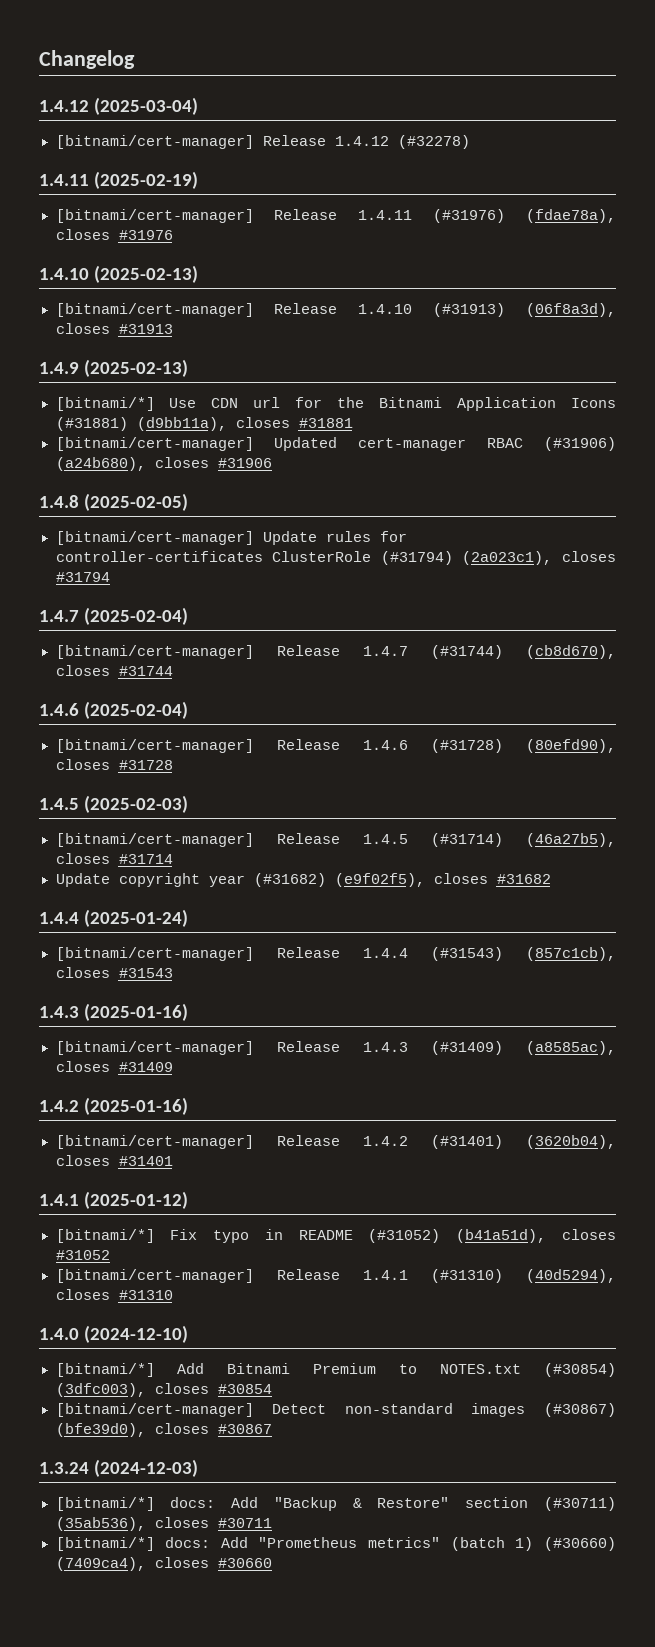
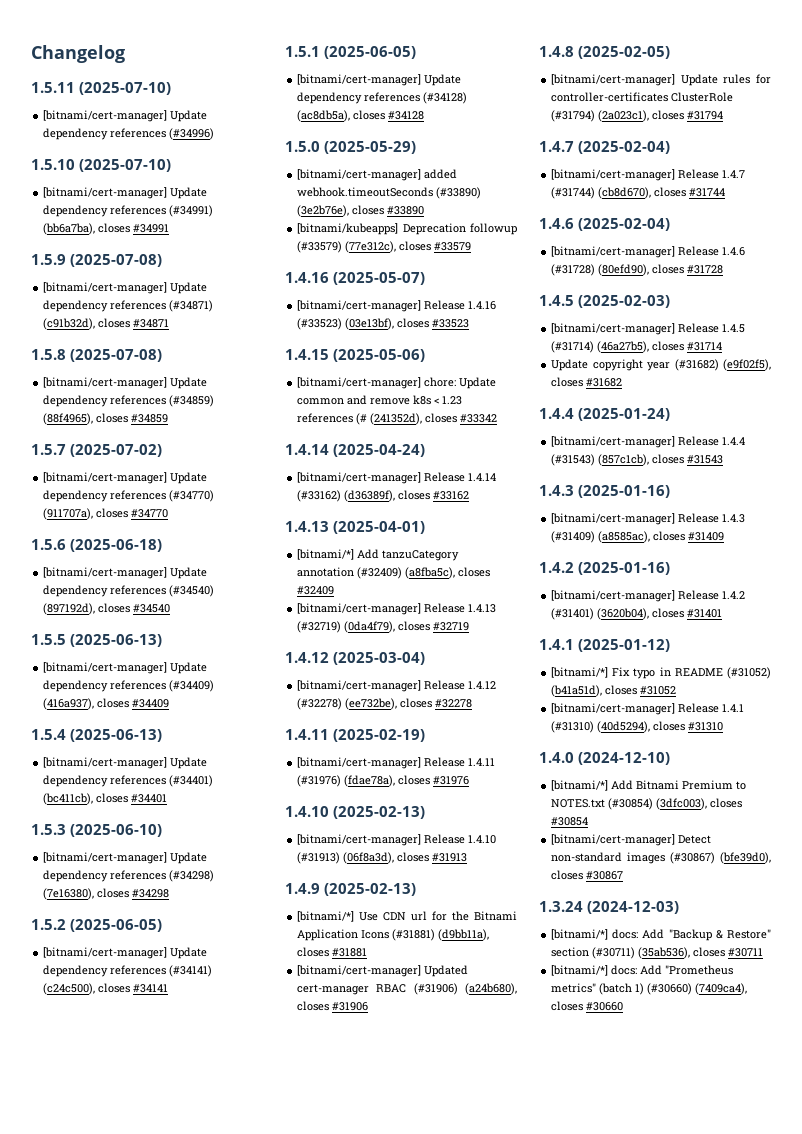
(135, 59) none -> [31,82,172,95] [43,110,208,122] [43,128,215,140] [31,159,172,172] [43,187,208,199] [43,205,214,217] [43,223,170,235] [31,254,163,267] [43,282,208,294] [43,300,214,312] [43,318,170,330] [31,349,163,362] [43,377,208,389] [43,395,215,407] [43,413,169,425] [31,444,163,457] [43,472,208,484] [43,490,215,502] [43,508,169,520] [31,539,163,552] [43,567,208,579] [43,585,215,597] [43,603,171,615] [31,634,163,647] [43,662,208,674] [43,680,215,692] [43,698,170,710] [31,729,163,742] [43,757,208,769] [43,775,214,787] [43,793,168,805] [31,824,163,837] [43,852,208,864] [43,870,215,882] [43,888,170,900] [31,919,163,932] [43,947,208,959] [43,965,213,977] [43,983,169,995] [285,46,417,59] [297,74,462,86] [297,92,468,104] [297,110,425,122] [285,141,417,154] [297,169,458,181] [297,187,482,199] [297,205,425,217] [297,223,517,235] [297,241,472,253] [285,272,426,285] [297,300,497,312] [297,318,470,330] [285,349,426,362] [297,377,497,389] [297,395,463,405] [297,413,498,425] [285,444,426,457] [297,472,497,484] [297,490,470,502] [285,521,426,534] [297,549,460,561] [297,567,491,579] [297,586,335,595] [297,603,497,615] [297,621,470,633] // 1.5.11 (2025-07-10) // [bitnami/cert-manager] Update dependency references (#34996) // 1.5.10 (2025-07-10) // [bitnami/cert-manager] Update dependency references (#34991) (bb6a7ba), closes #34991 // 1.5.9 (2025-07-08) // [bitnami/cert-manager] Update dependency references (#34871) (c91b32d), closes #34871 // 1.5.8 (2025-07-08) // [bitnami/cert-manager] Update dependency references (#34859) (88f4965), closes #34859 // 1.5.7 (2025-07-02) // [bitnami/cert-manager] Update dependency references (#34770) (911707a), closes #34770 // 1.5.6 (2025-06-18) // [bitnami/cert-manager] Update dependency references (#34540) (897192d), closes #34540 // 1.5.5 (2025-06-13) // [bitnami/cert-manager] Update dependency references (#34409) (416a937), closes #34409 // 1.5.4 (2025-06-13) // [bitnami/cert-manager] Update dependency references (#34401) (bc411cb), closes #34401 // 1.5.3 (2025-06-10) // [bitnami/cert-manager] Update dependency references (#34298) (7e16380), closes #34298 // 1.5.2 (2025-06-05) // [bitnami/cert-manager] Update dependency references (#34141) (c24c500), closes #34141 // 1.5.1 (2025-06-05) // [bitnami/cert-manager] Update dependency references (#34128) (ac8db5a), closes #34128 // 1.5.0 (2025-05-29) // [bitnami/cert-manager] added webhook.timeoutSeconds (#33890) (3e2b76e), closes #33890 // [bitnami/kubeapps] Deprecation followup (#33579) (77e312c), closes #33579 // 1.4.16 (2025-05-07) // [bitnami/cert-manager] Release 1.4.16 (#33523) (03e13bf), closes #33523 // 1.4.15 (2025-05-06) // [bitnami/cert-manager] chore: Update common and remove k8s < 1.23 references (# (241352d), closes #33342 // 1.4.14 (2025-04-24) // [bitnami/cert-manager] Release 1.4.14 (#33162) (d36389f), closes #33162 // 1.4.13 (2025-04-01) // [bitnami/*] Add tanzuCategory annotation (#32409) (a8fba5c), closes #32409 // [bitnami/cert-manager] Release 1.4.13 (#32719) (0da4f79), closes #32719
(470, 142) none -> [345,698,473,710] (ee732be), closes #32278

